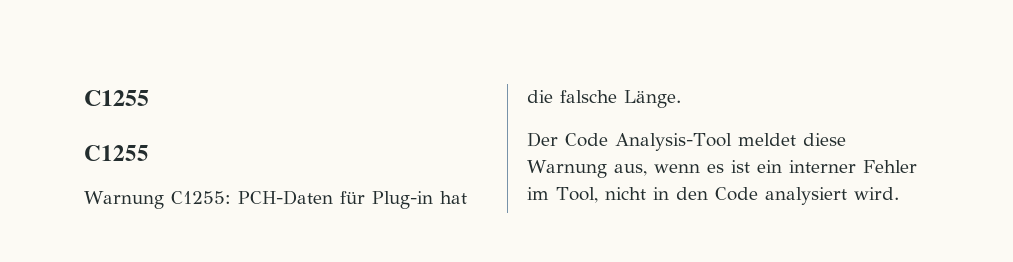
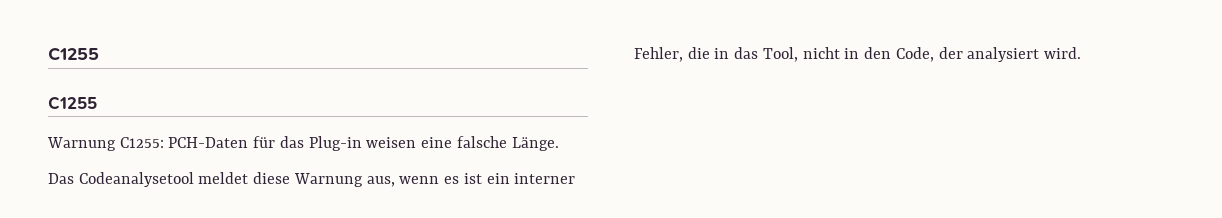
[371,191,467,209] [527,90,553,103] Plug-in hat die -> [279,136,453,151] das Plug-in weisen eine
[527,132,732,151] Der Code Analysis-Tool -> [48,172,194,187] Das Codeanalysetool
[862,160,917,173] [527,187,549,200] Fehler im -> [634,47,759,62] Fehler, die in das
[714,187,758,201] Code -> [895,47,963,62] Code, der

